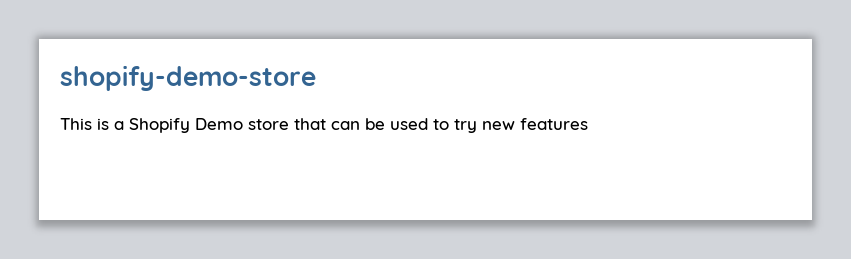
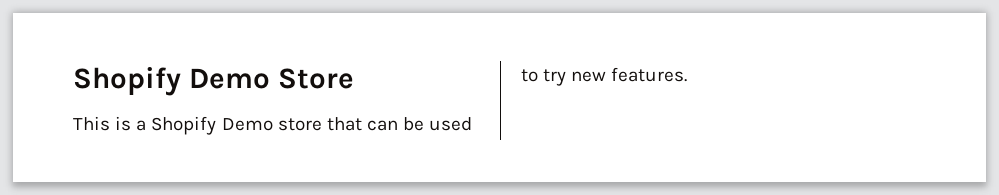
[60,65,316,91] shopify-demo-store -> [73,67,354,96] Shopify Demo Store
[520,118,588,130] features -> [611,67,688,82] features.

